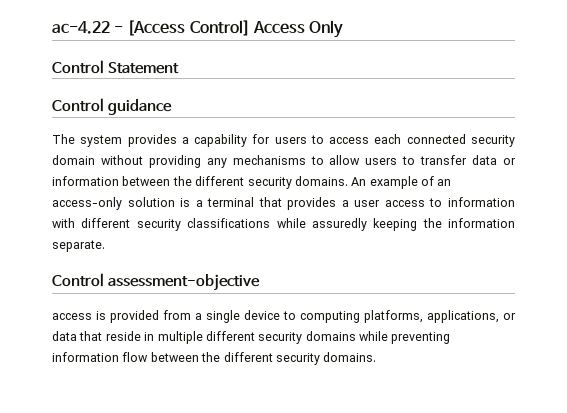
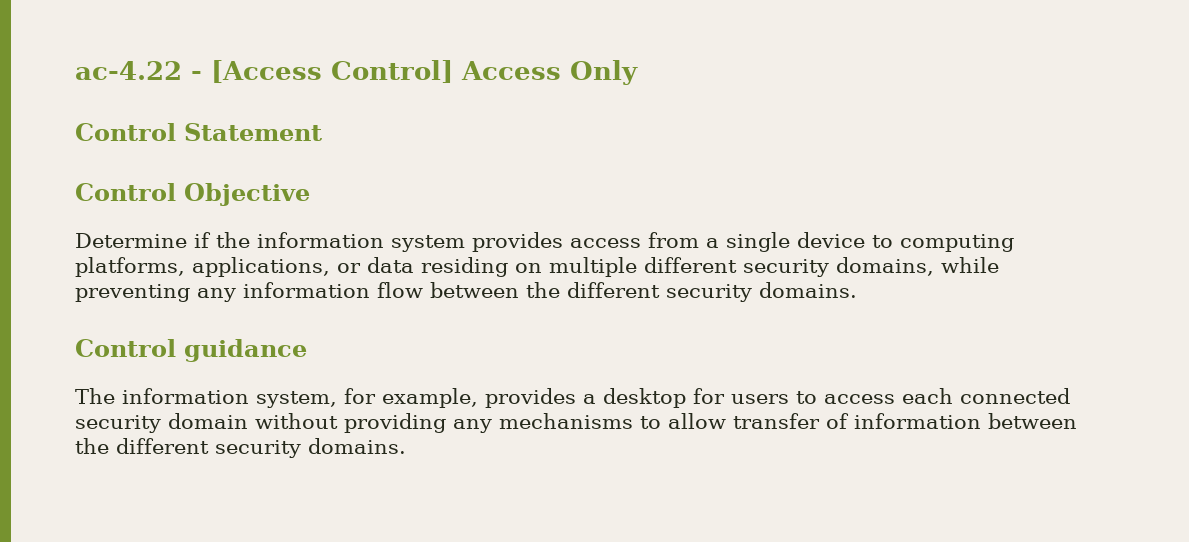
(179, 68) none -> [75,183,310,206] [75,232,1014,252] [75,257,999,277] [75,282,857,302] // Control Objective // Determine if the information system provides access from a single device to computing platforms, applications, or data residing on multiple different security domains, while preventing any information flow between the different security domains.
[80,134,248,147] system provides a capability -> [122,388,686,408] information system, for example, provides a desktop
[365,155,517,165] users to transfer data or -> [733,413,849,429] transfer of
[351,176,452,189] [52,197,515,210] [52,218,515,231] [52,240,105,252] [52,273,260,291] [52,310,516,323] [52,331,451,344] [52,352,377,365] An example of an access-only solution is a terminal that provides a user access to information with different security classifications while assuredly keeping the information separate. // Control assessment-objective // access is provided from a single device to computing platforms, applications, or data that reside in multiple different security domains while preventing information flow between the different security domains. -> (406, 446) none

